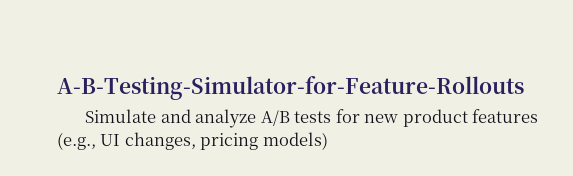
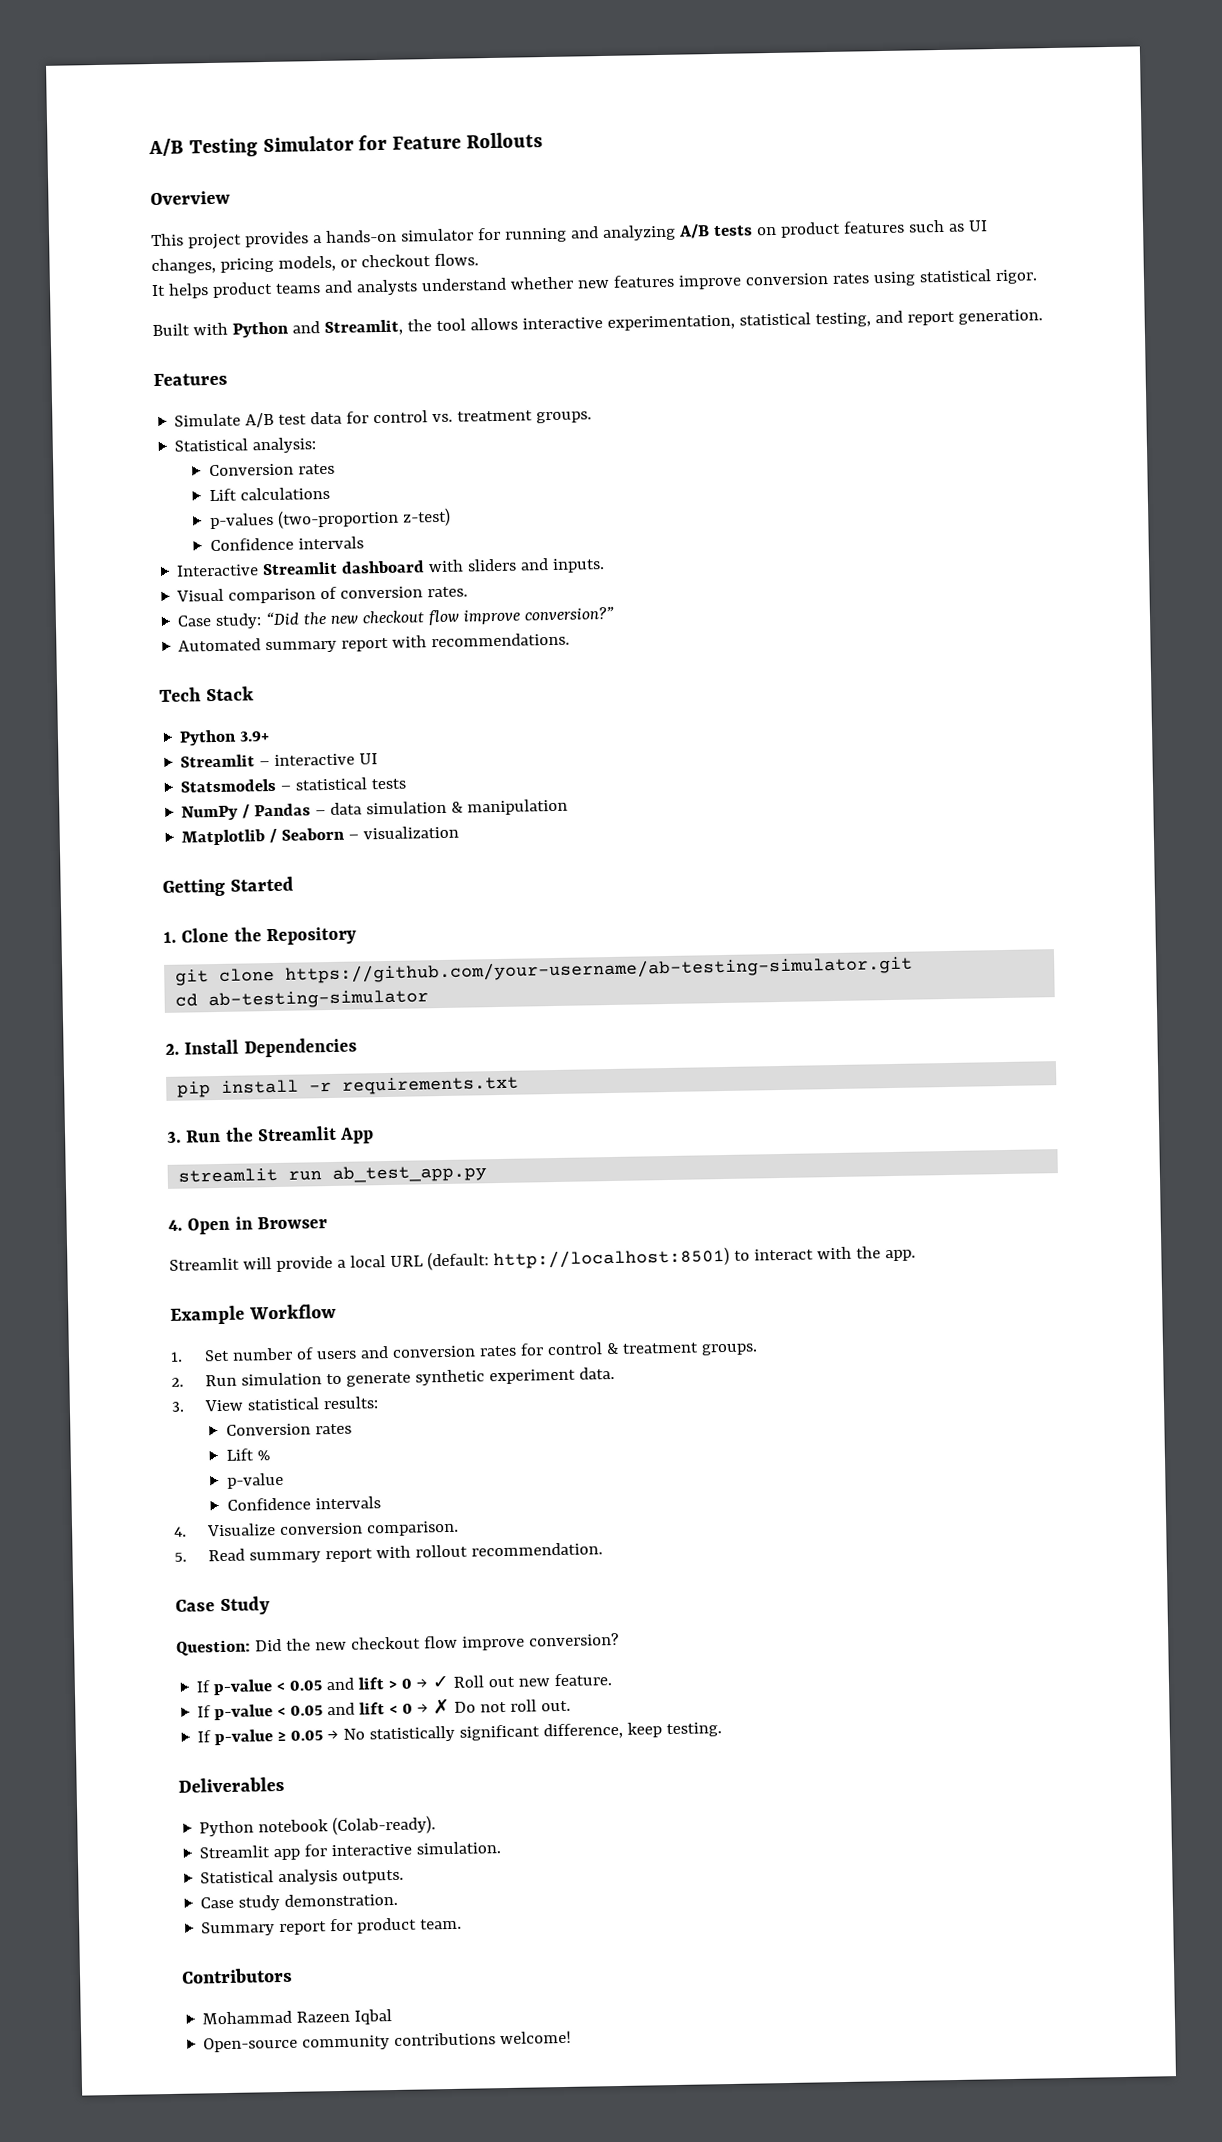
[57,76,524,100] [85,109,539,128] [57,132,328,150] A-B-Testing-Simulator-for-Feature-Rollouts // Simulate and analyze A/B tests for new product features (e.g., UI changes, pricing models) -> [148,132,544,158] [150,190,231,206] [151,219,988,250] [151,253,479,275] [151,269,1038,299] [152,309,1043,338] [153,372,228,387] [174,410,593,428] [174,437,317,454] [208,463,335,477] [208,486,330,502] [209,507,451,530] [209,536,364,552] [176,558,606,577] [176,586,469,604] [177,606,615,629] [178,632,571,654] [159,686,254,702] [179,729,271,746] [180,753,379,768] [180,777,407,793] [181,798,569,821] [181,825,460,846] [162,876,294,897] [163,926,357,946] [175,955,914,986] [175,989,430,1010] [165,1037,357,1058] [177,1075,520,1098] [167,1125,375,1144] [178,1164,488,1183] [168,1216,327,1235] [169,1246,916,1273] [170,1303,337,1325] [170,1342,758,1362] [171,1366,615,1387] [171,1396,378,1412] [225,1423,352,1436] [225,1448,270,1461] [226,1472,284,1489] [226,1496,381,1511] [174,1520,459,1537] [174,1542,603,1564] [175,1596,270,1616] [176,1632,619,1656] [196,1673,613,1696] [197,1698,572,1721] [197,1722,723,1746] [178,1776,285,1793] [199,1815,437,1837] [199,1841,502,1861] [200,1868,405,1886] [200,1892,399,1911] [201,1917,463,1937] [181,1967,293,1984] [202,2009,393,2025] [203,2030,573,2053] A/B Testing Simulator for Feature Rollouts // Overview // This project provides a hands-on simulator for running and analyzing A/B tests on product features such as UI changes, pricing models, or checkout flows. // It helps product teams and analysts understand whether new features improve conversion rates using statistical rigor. // Built with Python and Streamlit, the tool allows interactive experimentation, statistical testing, and report generation. // Features // Simulate A/B test data for control vs. treatment groups. // Statistical analysis: // Conversion rates // Lift calculations // p-values (two-proportion z-test) // Confidence intervals // Interactive Streamlit dashboard with sliders and inputs. // Visual comparison of conversion rates. // Case study: “Did the new checkout flow improve conversion?” // Automated summary report with recommendations. // Tech Stack // Python 3.9+ // Streamlit – interactive UI // Statsmodels – statistical tests // NumPy / Pandas – data simulation & manipulation // Matplotlib / Seaborn – visualization // Getting Started // 1. Clone the Repository // git clone https://github.com/your-username/ab-testing-simulator.git // cd ab-testing-simulator // 2. Install Dependencies // pip install -r requirements.txt // 3. Run the Streamlit App // streamlit run ab_test_app.py // 4. Open in Browser // Streamlit will provide a local URL (default: http://localhost:8501) to interact with the app. // Example Workflow // 1. Set number of users and conversion rates for control & treatment groups. // 2. Run simulation to generate synthetic experiment data. // 3. View statistical results: // Conversion rates // Lift % // p-value // Confidence intervals // 4. Visualize conversion comparison. // 5. Read summary report with rollout recommendation. // Case Study // Question: Did the new checkout flow improve conversion? // If p-value < 0.05 and lift > 0 → ✓ Roll out new feature. // If p-value < 0.05 and lift < 0 → ✗ Do not roll out. // If p-value ≥ 0.05 → No statistically significant difference, keep testing. // Deliverables // Python notebook (Colab-ready). // Streamlit app for interactive simulation. // Statistical analysis outputs. // Case study demonstration. // Summary report for product team. // Contributors // Mohammad Razeen Iqbal // Open-source community contributions welcome!

